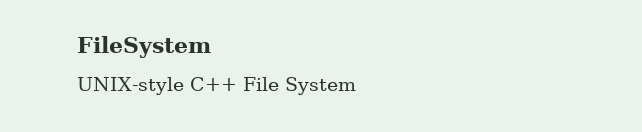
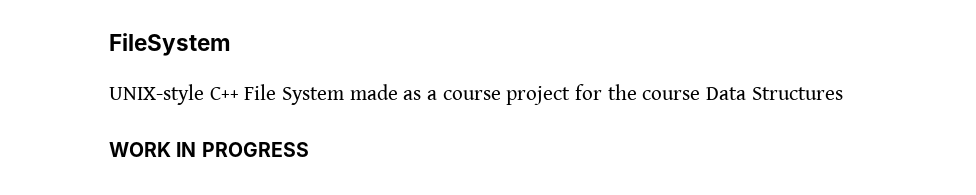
(356, 86) none -> [349,84,843,105] [109,142,309,157] made as a course project for the course Data Structures // WORK IN PROGRESS

